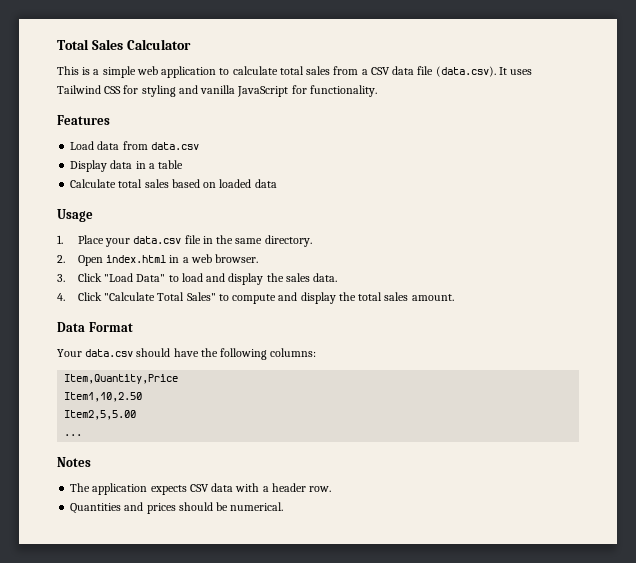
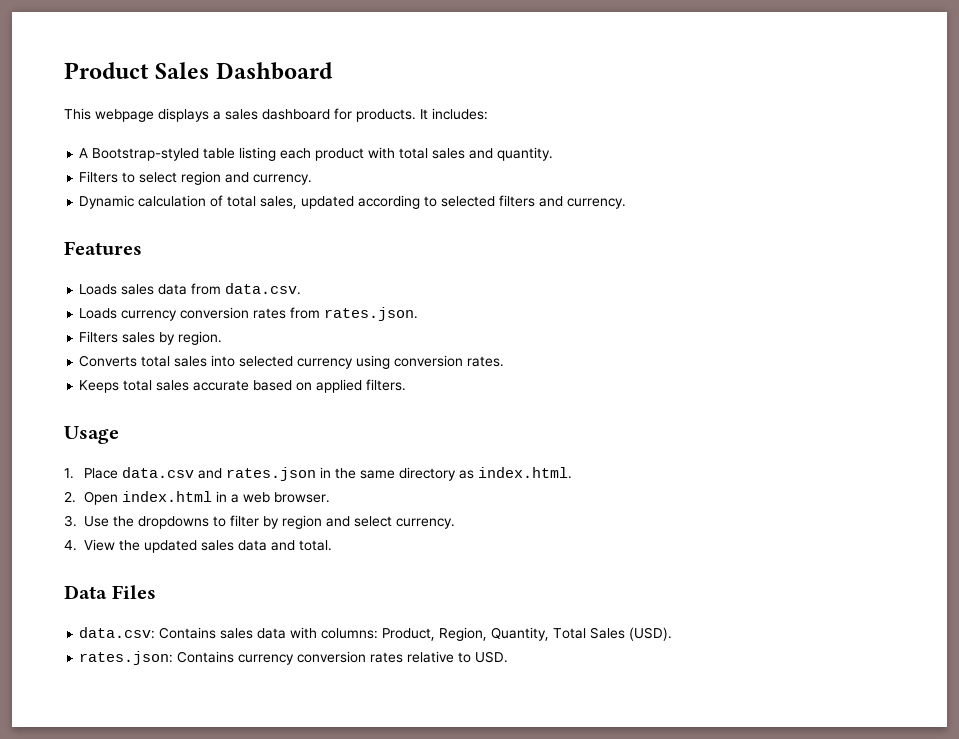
[57,39,191,50] [57,66,533,78] [57,85,377,97] [57,115,110,125] [70,141,199,150] [70,160,184,172] [70,179,277,188] [57,209,93,222] [57,235,312,247] Total Sales Calculator // This is a simple web application to calculate total sales from a CSV data file (data.csv). It uses Tailwind CSS for styling and vanilla JavaScript for functionality. // Features // Load data from data.csv // Display data in a table // Calculate total sales based on loaded data // Usage // 1. Place your data.csv file in the same directory. -> [64,62,333,80] [64,108,488,122] [79,147,554,161] [79,171,313,185] [79,195,627,209] [64,241,142,255] [79,283,302,295] [79,307,419,321] [79,331,223,345] [79,355,505,369] [79,379,407,393] [64,426,119,444] [64,467,572,481] Product Sales Dashboard // This webpage displays a sales dashboard for products. It includes: // A Bootstrap-styled table listing each product with total sales and quantity. // Filters to select region and currency. // Dynamic calculation of total sales, updated according to selected filters and currency. // Features // Loads sales data from data.csv. // Loads currency conversion rates from rates.json. // Filters sales by region. // Converts total sales into selected currency using conversion rates. // Keeps total sales accurate based on applied filters. // Usage // 1. Place data.csv and rates.json in the same directory as index.html.
[77,273,338,285] [57,292,454,304] [57,322,133,332] [57,348,317,360] [64,374,179,384] [64,392,143,402] [64,410,137,420] [64,434,83,436] [57,457,91,467] [70,483,332,495] [70,502,284,514] Click "Load Data" to load and display the sales data. // 4. Click "Calculate Total Sales" to compute and display the total sales amount. // Data Format // Your data.csv should have the following columns: // Item,Quantity,Price // Item1,10,2.50 // Item2,5,5.00 // ... // Notes // The application expects CSV data with a header row. // Quantities and prices should be numerical. -> [84,515,455,529] [64,539,332,553] [64,585,156,599] [79,627,673,641] [79,651,509,665] Use the dropdowns to filter by region and select currency. // 4. View the updated sales data and total. // Data Files // data.csv: Contains sales data with columns: Product, Region, Quantity, Total Sales (USD). // rates.json: Contains currency conversion rates relative to USD.

